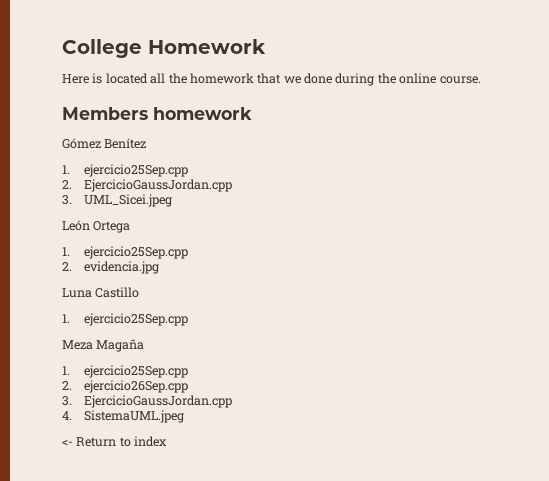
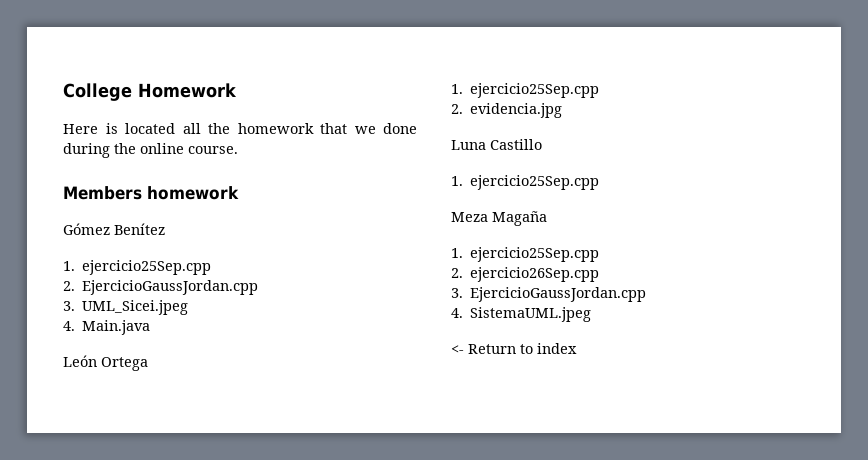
(173, 200) none -> [63,320,151,335] // 4. Main.java

